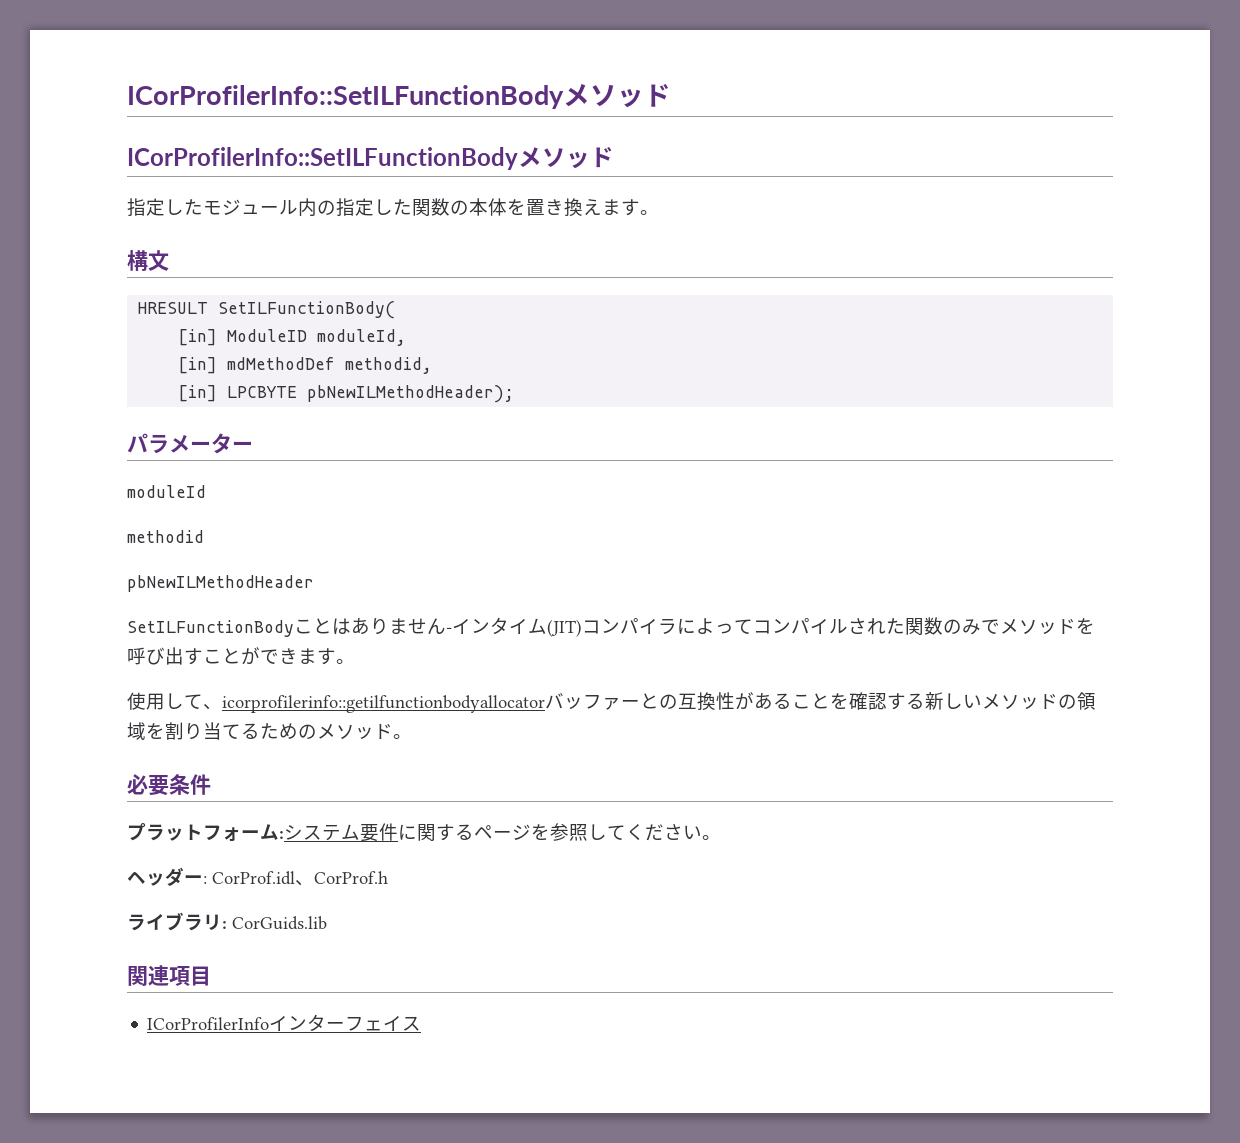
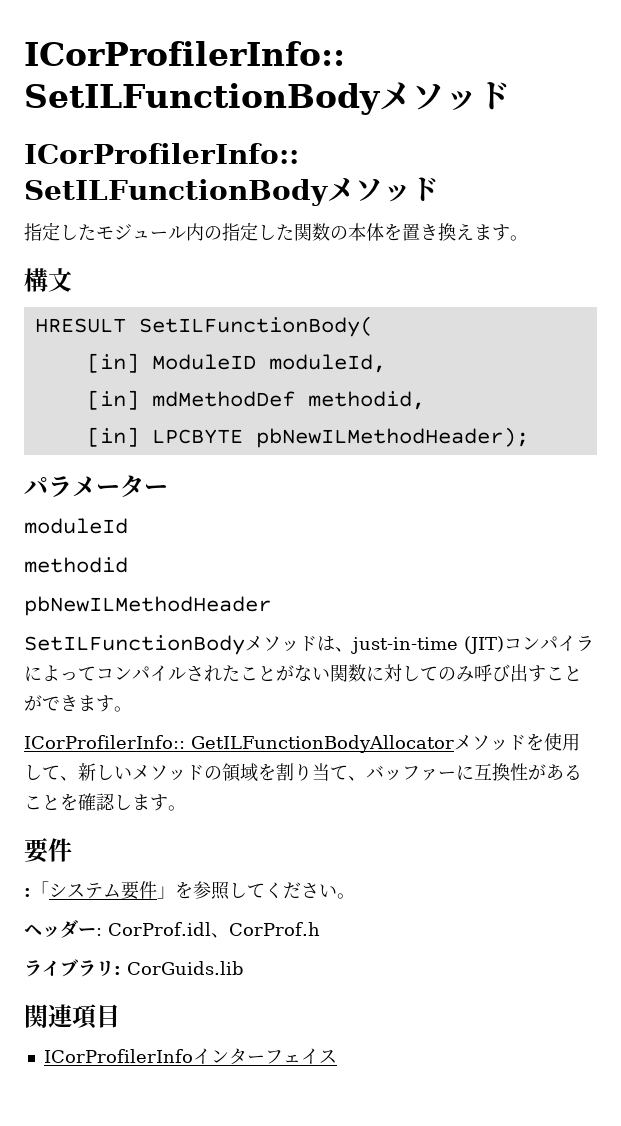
[294,617,547,635] ことはありません-インタイム -> [245,636,458,654] メソッドは、just-in-time
[905,617,1095,635] 関数のみでメソッドを -> [240,664,474,682] ことがない関数に対してのみ
[127,692,925,713] 使用して、icorprofilerinfo::getilfunctionbodyallocatorバッファーとの互換性があることを確認する -> [24,733,580,753] [24,764,78,781] ICorProfilerInfo:: GetILFunctionBodyAllocatorメソッドを使用して、
[241,723,412,740] [127,774,190,796] るためのメソッド。 // 必要条 -> [348,763,582,781] [24,793,186,811] [24,838,49,863] 、バッファーに互換性があることを確認します。 // 要
[127,823,531,842] プラットフォーム:システム要件に関するページ -> [24,881,175,900] :「システム要件」

